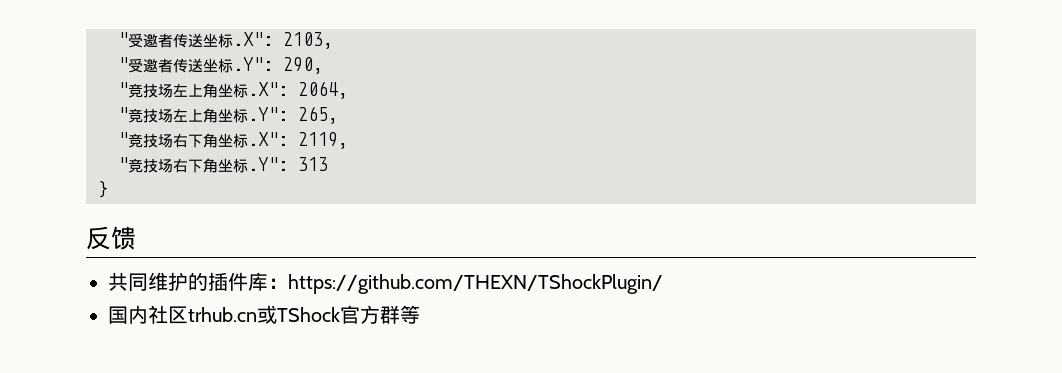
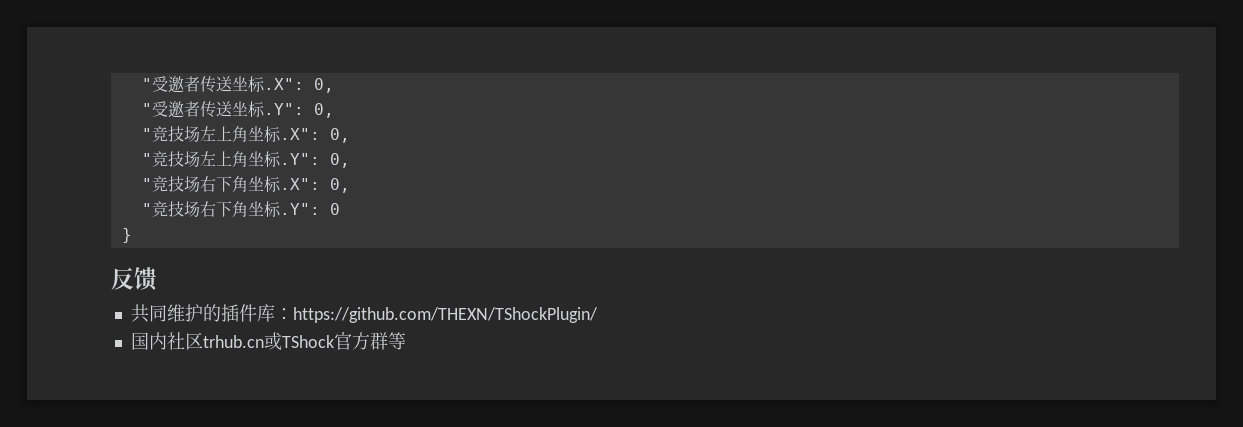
[283,32,333,49] 2103, -> [313,78,334,93] 0,
[283,57,323,74] 290, -> [313,103,334,118] 0,
[298,81,348,99] 2064, -> [329,128,350,143] 0,
[298,106,338,124] 265, -> [329,153,350,168] 0,
[298,132,348,149] 2119, -> [329,178,350,193] 0,
[298,157,328,171] 313 -> [329,203,340,215] 0

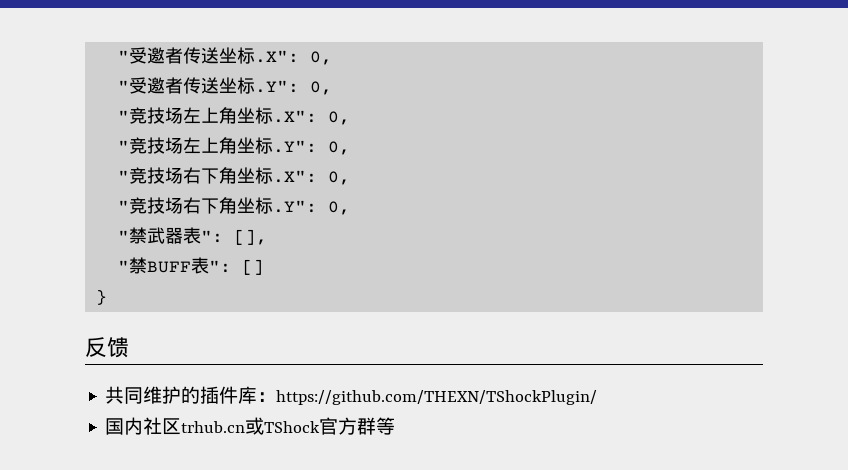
[329,203,340,215] 0 -> [328,201,351,215] [118,227,268,245] [118,257,265,275] 0, // "禁武器表": [], // "禁BUFF表": []

